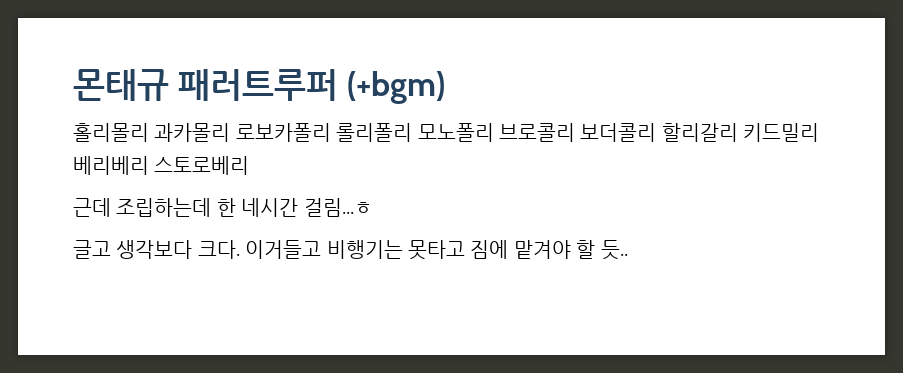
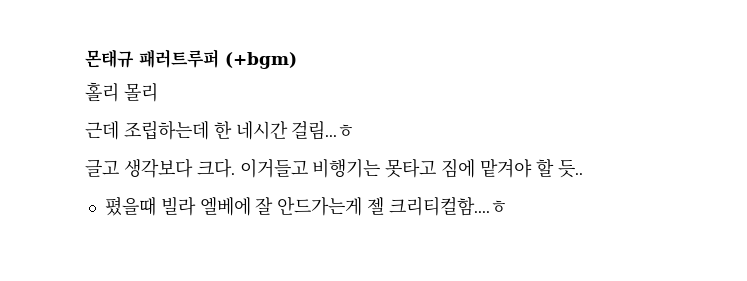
[73,123,820,142] [73,156,250,175] 홀리몰리 과카몰리 로보카폴리 롤리폴리 모노폴리 브로콜리 보더콜리 할리갈리 키드밀리 베리베리 스토로베리 -> [85,82,158,102] 홀리 몰리
(628, 250) none -> [104,196,507,216] // 폈을때 빌라 엘베에 잘 안드가는게 젤 크리티컬함....ㅎ

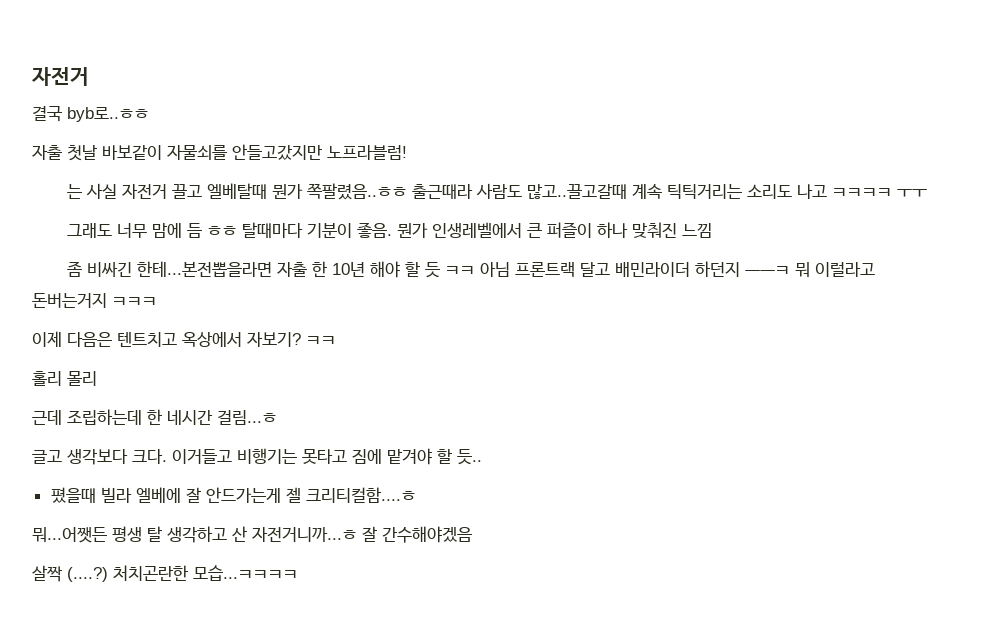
[85,49,297,69] 몬태규 패러트루퍼 (+bgm) -> [31,67,89,86] [32,106,149,122] [32,144,407,161] [67,183,928,200] [67,222,713,238] [67,261,876,278] [32,293,157,308] [32,331,336,347] 자전거 // 결국 byb로..ㅎㅎ // 자출 첫날 바보같이 자물쇠를 안들고갔지만 노프라블럼! // 는 사실 자전거 끌고 엘베탈때 뭔가 쪽팔렸음..ㅎㅎ 출근때라 사람도 많고..끌고갈때 계속 틱틱거리는 소리도 나고 ㅋㅋㅋㅋ ㅜㅜ // 그래도 너무 맘에 듬 ㅎㅎ 탈때마다 기분이 좋음. 뭔가 인생레벨에서 큰 퍼즐이 하나 맞춰진 느낌 // 좀 비싸긴 한테...본전뽑을라면 자출 한 10년 해야 할 듯 ㅋㅋ 아님 프론트랙 달고 배민라이더 하던지 ㅡㅡㅋ 뭐 이럴라고 돈버는거지 ㅋㅋㅋ // 이제 다음은 텐트치고 옥상에서 자보기? ㅋㅋ
(507, 206) none -> [32,526,472,543] [32,565,298,582] // 뭐...어쨋든 평생 탈 생각하고 산 자전거니까...ㅎ 잘 간수해야겠음 // 살짝 (....?) 처치곤란한 모습...ㅋㅋㅋㅋ

